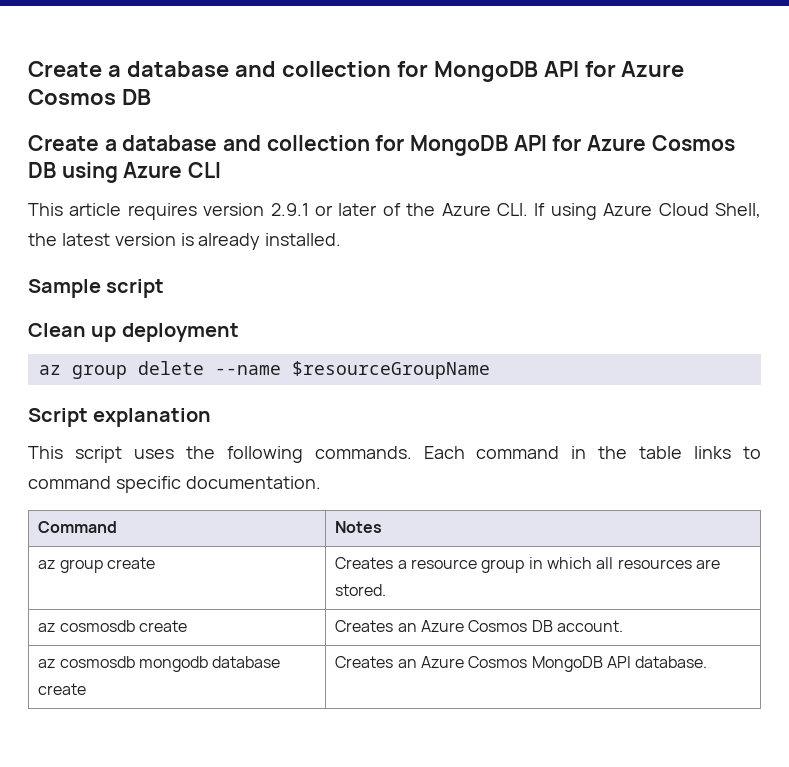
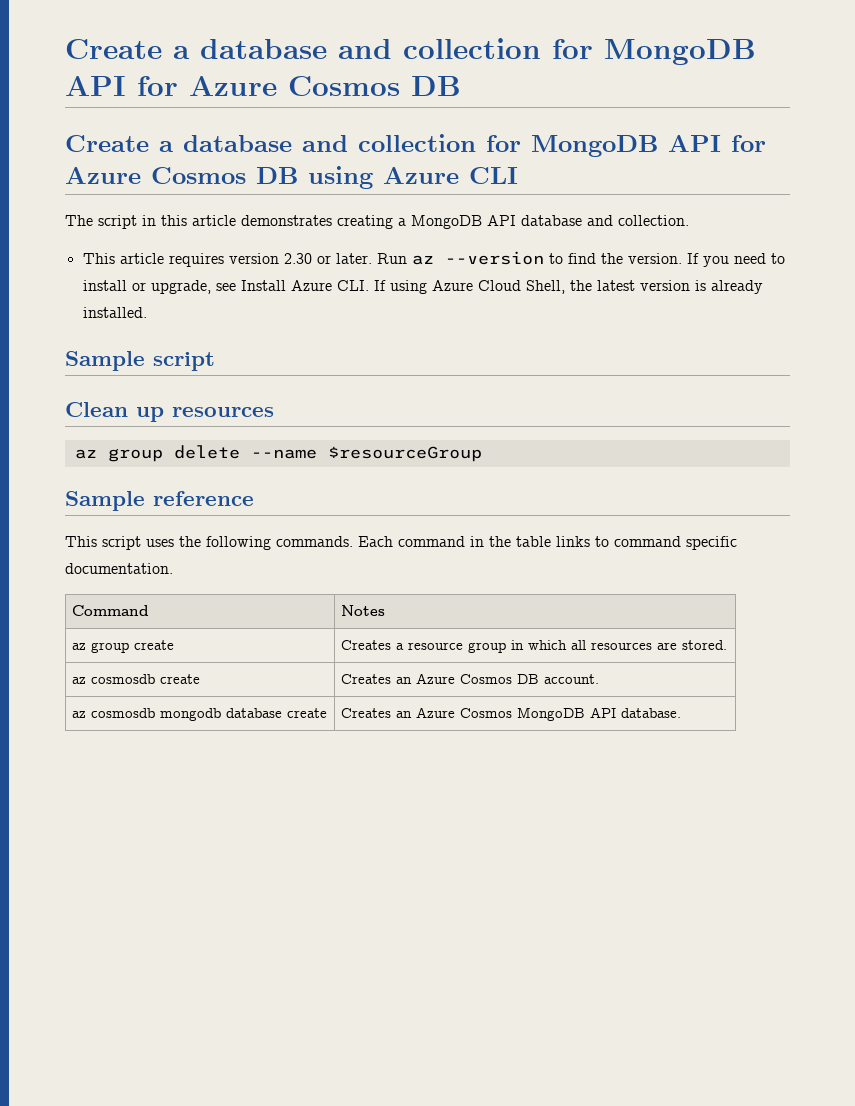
[28,203,436,220] This article requires version 2.9.1 or later of the -> [65,215,689,229] [82,251,785,267] [82,280,286,294] The script in this article demonstrates creating a MongoDB API database and collection. // This article requires version 2.30 or later. Run az --version to find the version. If you need to install or upgrade, see Install
[121,323,239,342] deployment -> [172,407,274,417] resources
[291,361,490,379] [28,408,212,427] $resourceGroupName // Script explanation -> [327,446,482,462] [65,491,254,511] $resourceGroup // Sample reference

